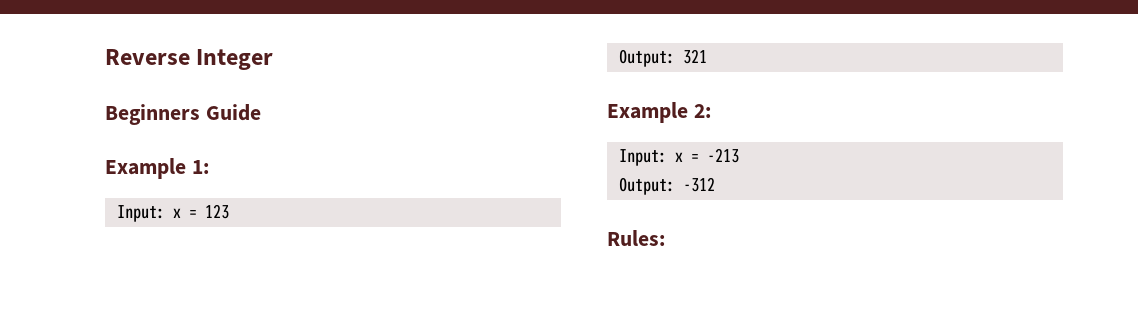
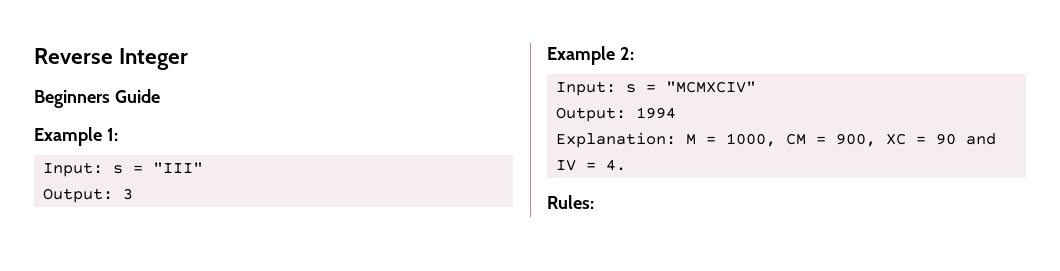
[173,204,229,219] [619,49,707,67] x = 123 // Output: 321 -> [112,162,203,174] [42,188,133,203] s = "III" // Output: 3
[675,148,739,163] [619,177,715,195] x = -213 // Output: -312 -> [625,81,756,93] [555,107,676,122] [555,132,996,148] [555,159,626,171] s = "MCMXCIV" // Output: 1994 // Explanation: M = 1000, CM = 900, XC = 90 and IV = 4.

